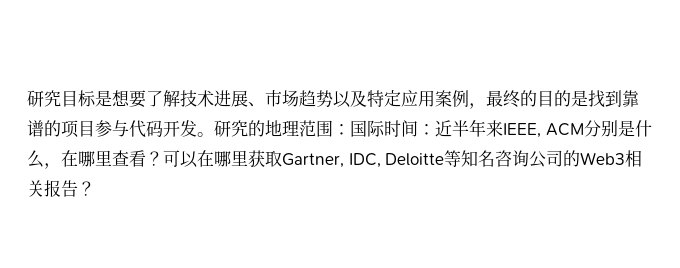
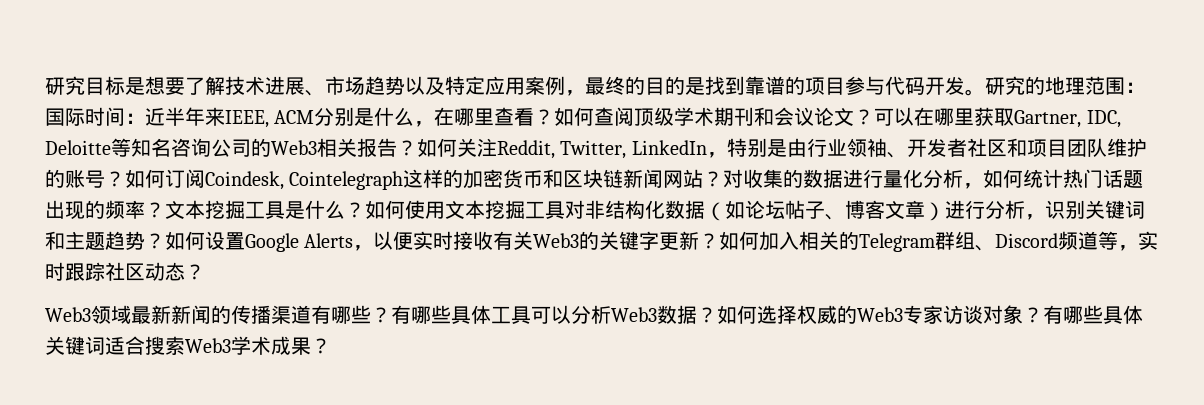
(163, 158) none -> [554,107,875,126] 如何查阅顶级学术期刊和会议论文？
(95, 188) none -> [417,138,1147,159] [45,169,1144,190] [45,200,1145,221] [45,231,1159,252] [45,262,205,281] [45,305,1143,324] [45,336,331,355] 如何关注Reddit, Twitter, LinkedIn，特别是由行业领袖、开发者社区和项目团队维护的账号？如何订阅Coindesk, Cointelegraph这样的加密货币和区块链新闻网站？对收集的数据进行量化分析，如何统计热门话题出现的频率？文本挖掘工具是什么？如何使用文本挖掘工具对非结构化数据（如论坛帖子、博客文章）进行分析，识别关键词和主题趋势？如何设置Google Alerts，以便实时接收有关Web3的关键字更新？如何加入相关的Telegram群组、Discord频道等，实时跟踪社区动态？ // Web3领域最新新闻的传播渠道有哪些？有哪些具体工具可以分析Web3数据？如何选择权威的Web3专家访谈对象？有哪些具体关键词适合搜索Web3学术成果？

